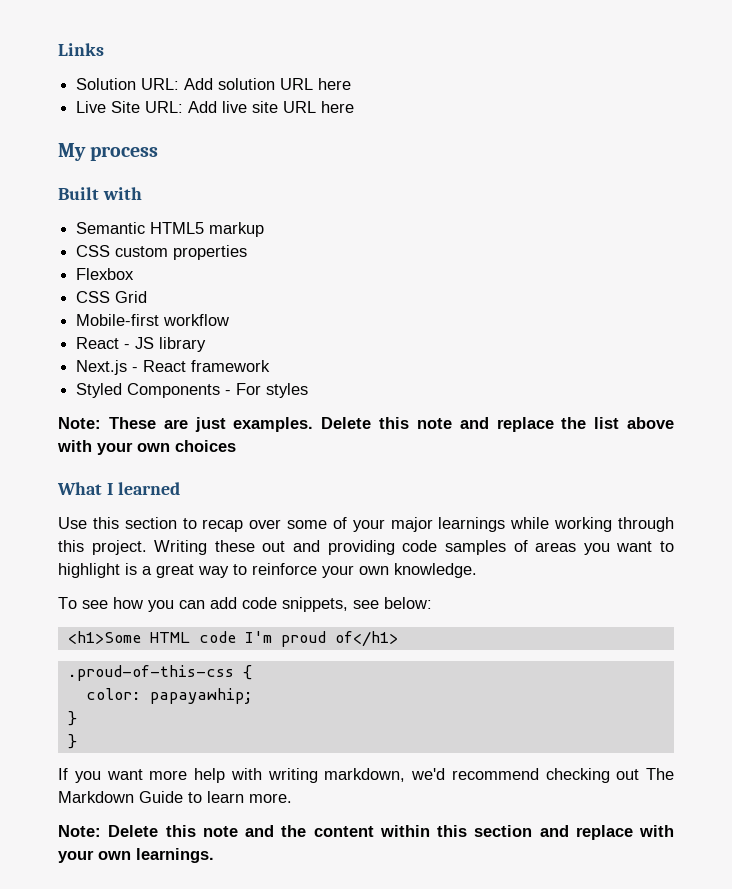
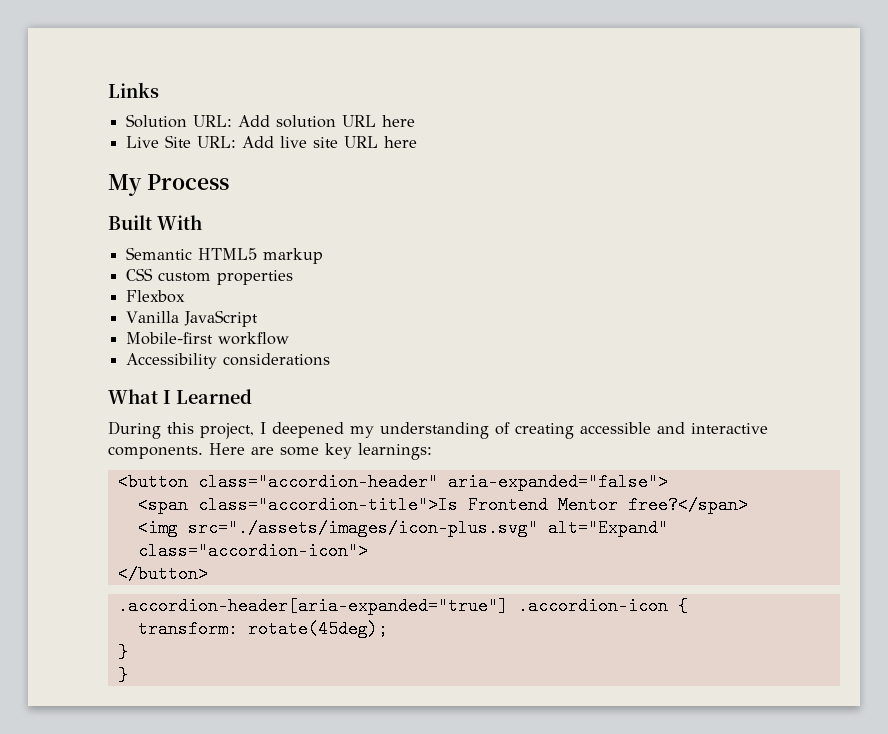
[90,146,159,161] process -> [146,174,229,190] Process
[102,187,142,200] with -> [157,215,202,230] With
[76,291,148,303] CSS Grid -> [126,310,259,327] Vanilla JavaScript
[76,337,207,352] [76,360,271,375] [76,383,309,398] [58,417,674,432] [57,440,236,455] [57,482,180,495] [58,517,675,532] [58,540,675,555] [58,563,477,578] [58,597,432,612] [67,631,398,647] [67,665,234,681] React - JS library // Next.js - React framework // Styled Components - For styles // Note: These are just examples. Delete this note and replace the list above with your own choices // What I learned // Use this section to recap over some of your major learnings while working through this project. Writing these out and providing code samples of areas you want to highlight is a great way to reinforce your own knowledge. // To see how you can add code snippets, see below: // <h1>Some HTML code I'm proud of</h1> // .proud-of-this-css -> [126,353,331,369] [108,389,252,404] [108,421,768,439] [108,443,432,460] [117,473,668,491] [137,496,748,514] [137,519,668,537] [137,542,368,560] [117,565,208,583] [117,597,668,615] Accessibility considerations // What I Learned // During this project, I deepened my understanding of creating accessible and interactive components. Here are some key learnings: // <button class="accordion-header" aria-expanded="false"> // <span class="accordion-title">Is Frontend Mentor free?</span> // <img src="./assets/images/icon-plus.svg" alt="Expand" class="accordion-icon"> // </button> // .accordion-header[aria-expanded="true"] .accordion-icon
[85,688,253,704] color: papayawhip; -> [137,620,388,638] transform: rotate(45deg);
[58,768,674,783] [58,791,292,803] [58,825,674,840] [58,848,214,863] // If you want more help with writing markdown, we'd recommend checking out The Markdown Guide to learn more. // Note: Delete this note and the content within this section and replace with your own learnings. -> (128, 675) none

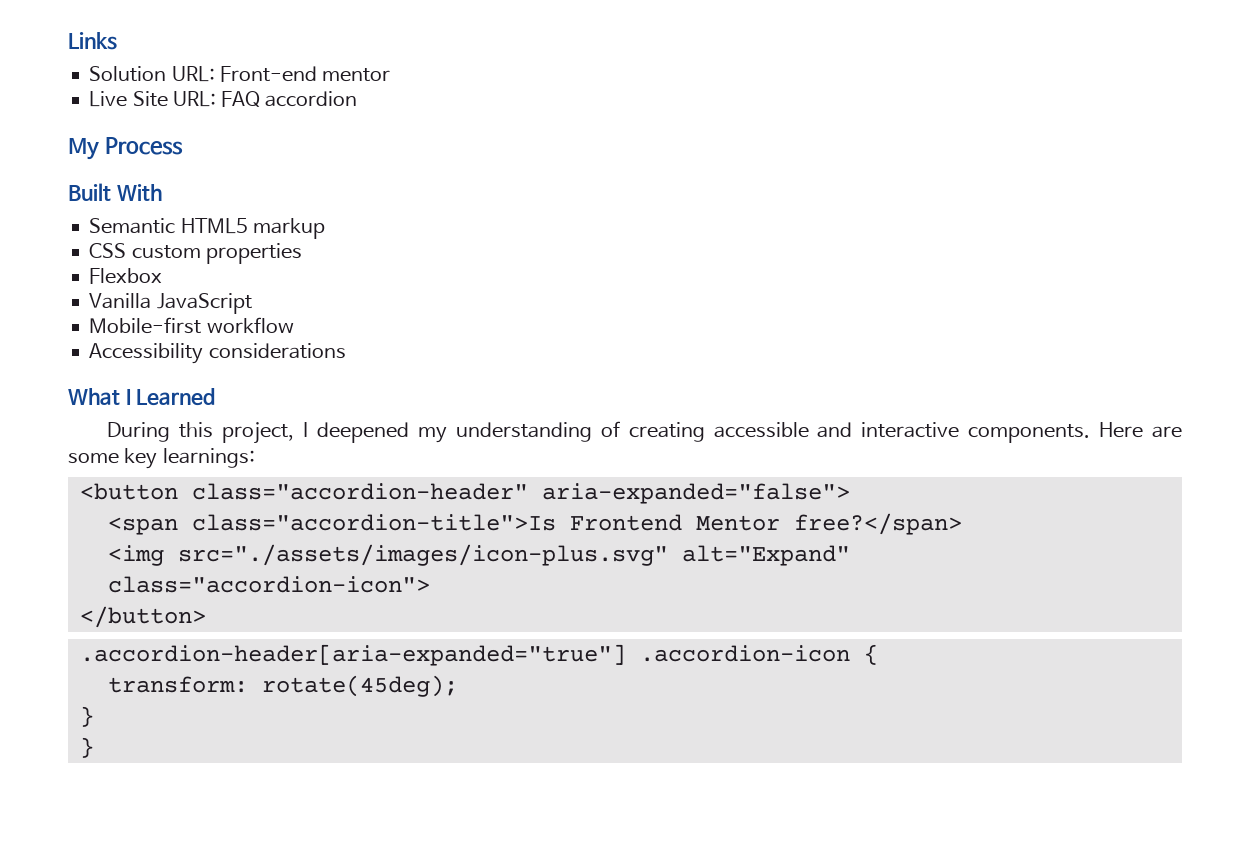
[238,115,416,128] Add solution URL here -> [219,66,391,82] Front-end mentor
[242,136,418,148] Add live site URL here -> [221,91,358,107] FAQ accordion

